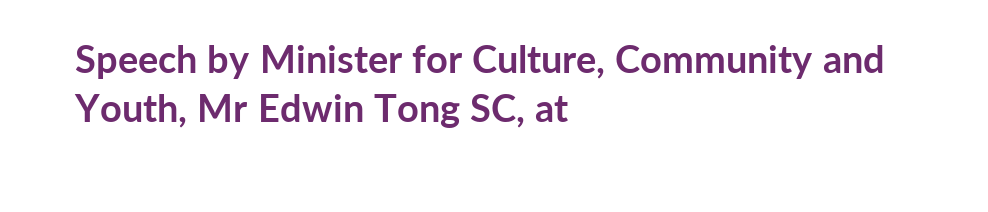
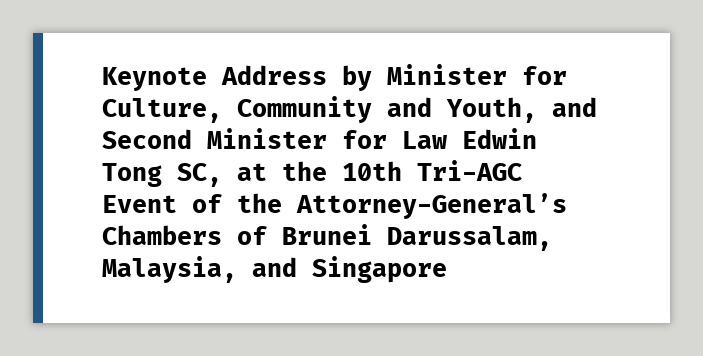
[75,45,197,79] Speech -> [102,65,327,91] Keynote Address
[197,94,569,128] Mr Edwin Tong SC, at -> [552,97,597,117] [102,128,537,149] [102,160,522,187] [102,193,567,219] [102,224,552,251] [102,256,447,283] and Second Minister for Law Edwin Tong SC, at the 10th Tri-AGC Event of the Attorney-General’s Chambers of Brunei Darussalam, Malaysia, and Singapore

